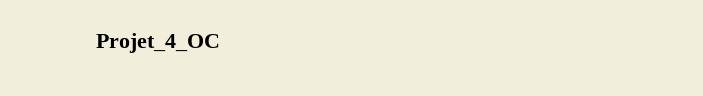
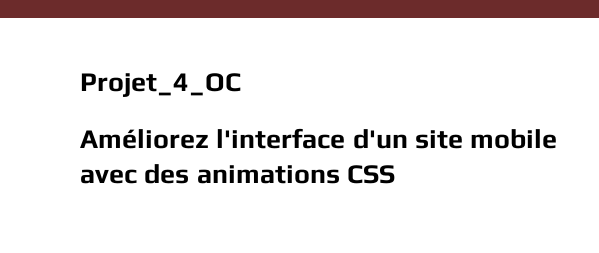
(220, 43) none -> [80,128,558,149] [80,164,395,184] // Améliorez l'interface d'un site mobile avec des animations CSS

